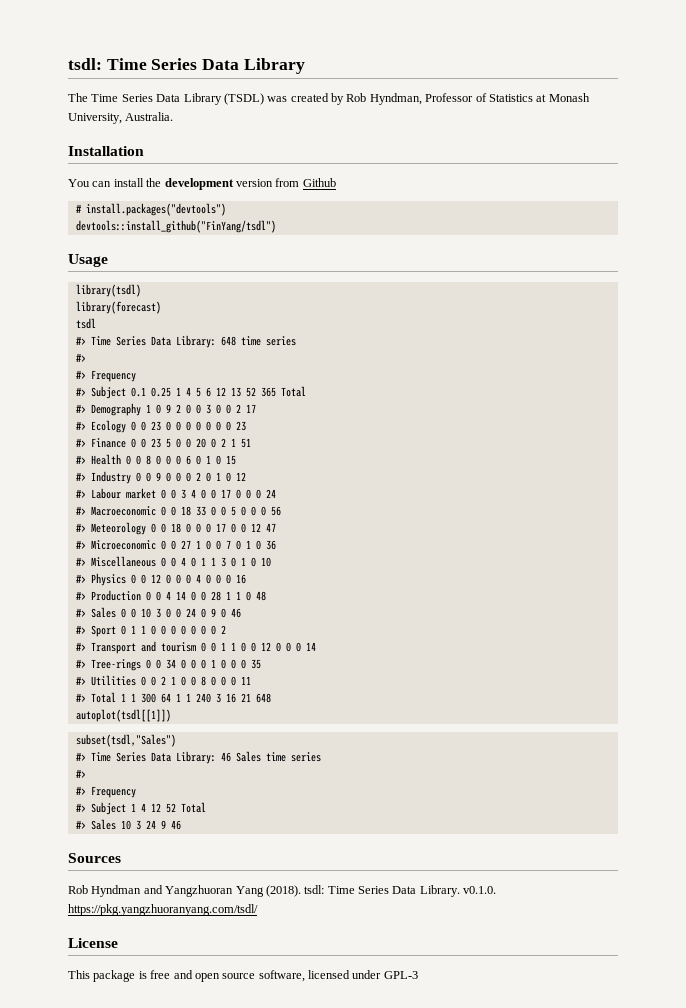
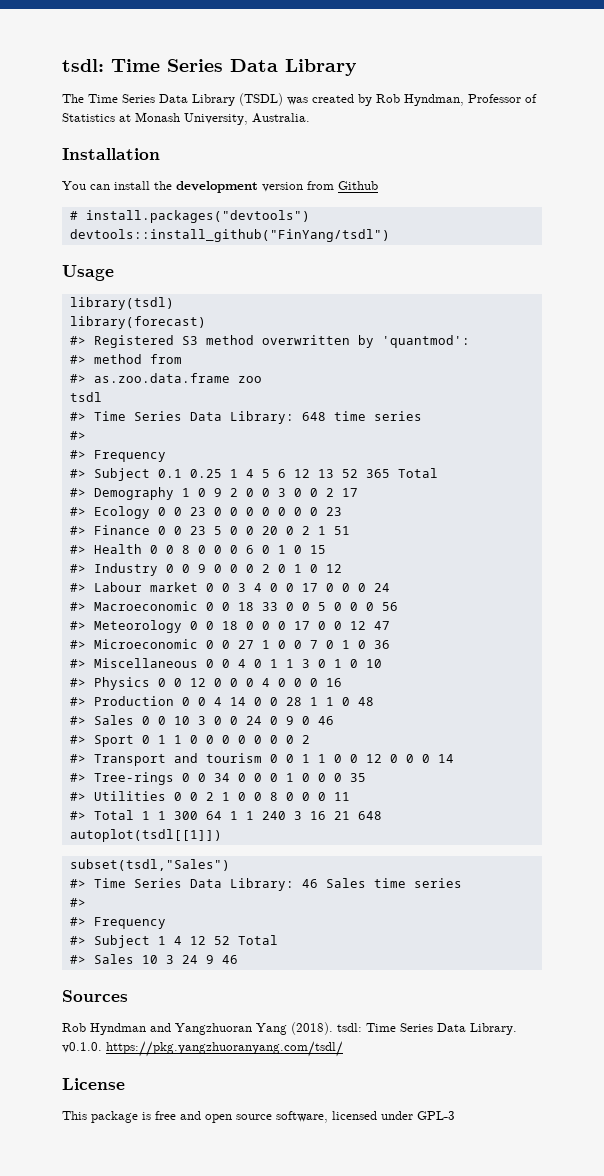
(161, 307) none -> [69,335,470,348] [69,354,182,364] [69,373,262,383] // #> Registered S3 method overwritten by 'quantmod': // #> method from // #> as.zoo.data.frame zoo

